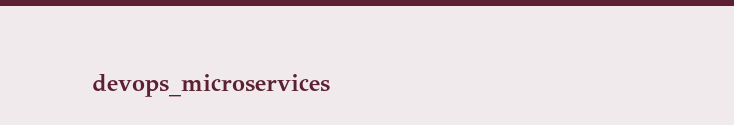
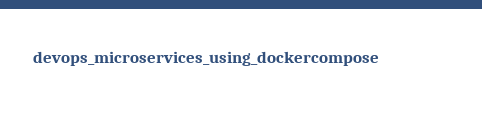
[92,74,330,97] devops_microservices -> [33,51,379,66] devops_microservices_using_dockercompose

